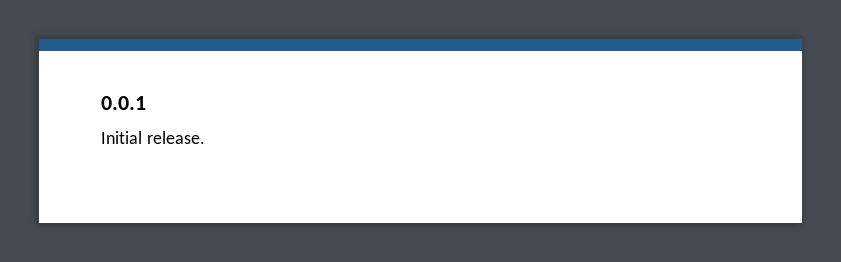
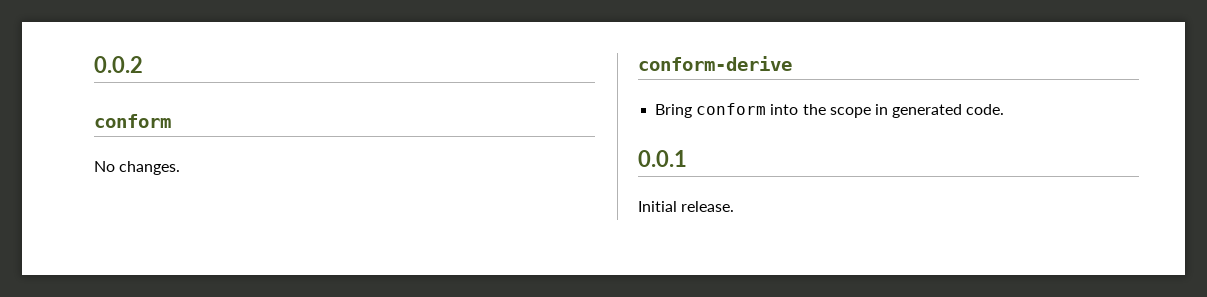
(101, 103) none -> [94,56,143,73] [94,114,171,128] [94,161,181,175] [638,56,792,71] [655,103,1005,118] 0.0.2 // conform // No changes. // conform-derive // Bring conform into the scope in generated code. //

